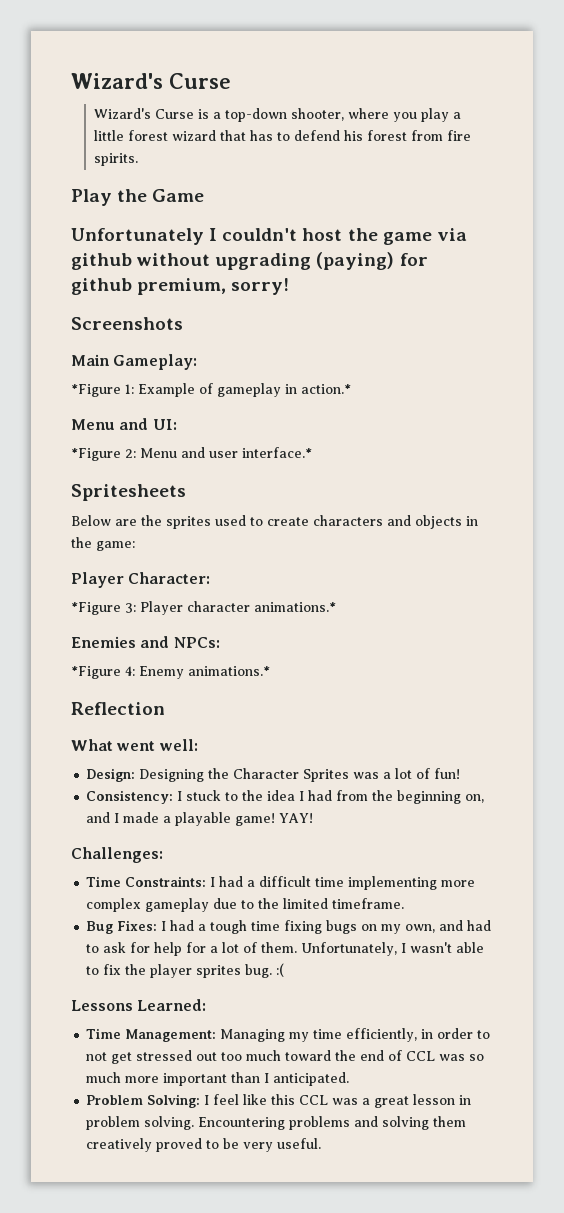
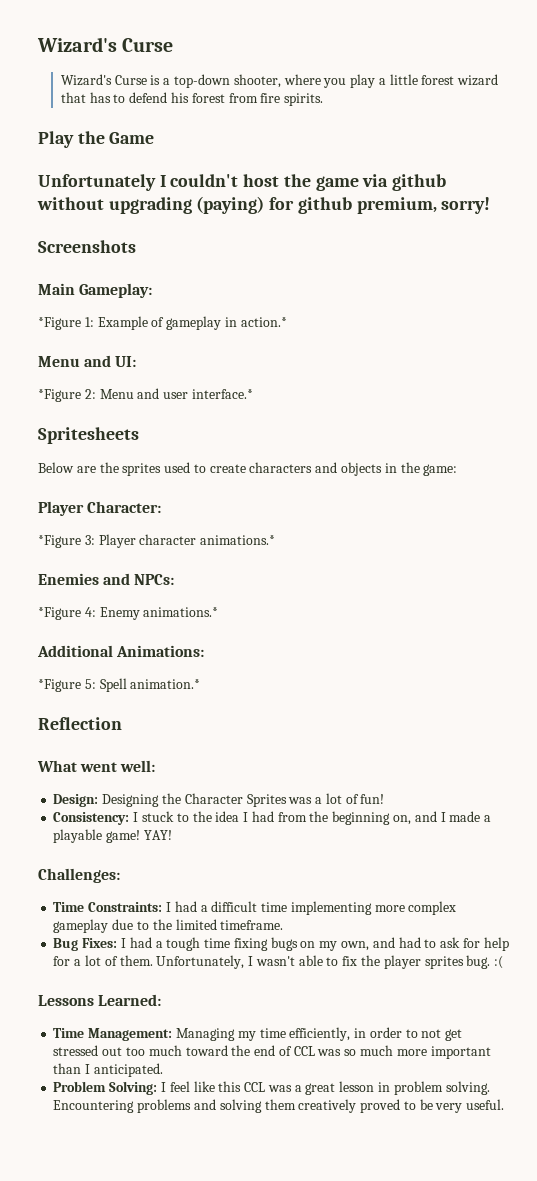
(270, 671) none -> [37,645,205,657] [38,678,201,692] // Additional Animations: // *Figure 5: Spell animation.*

